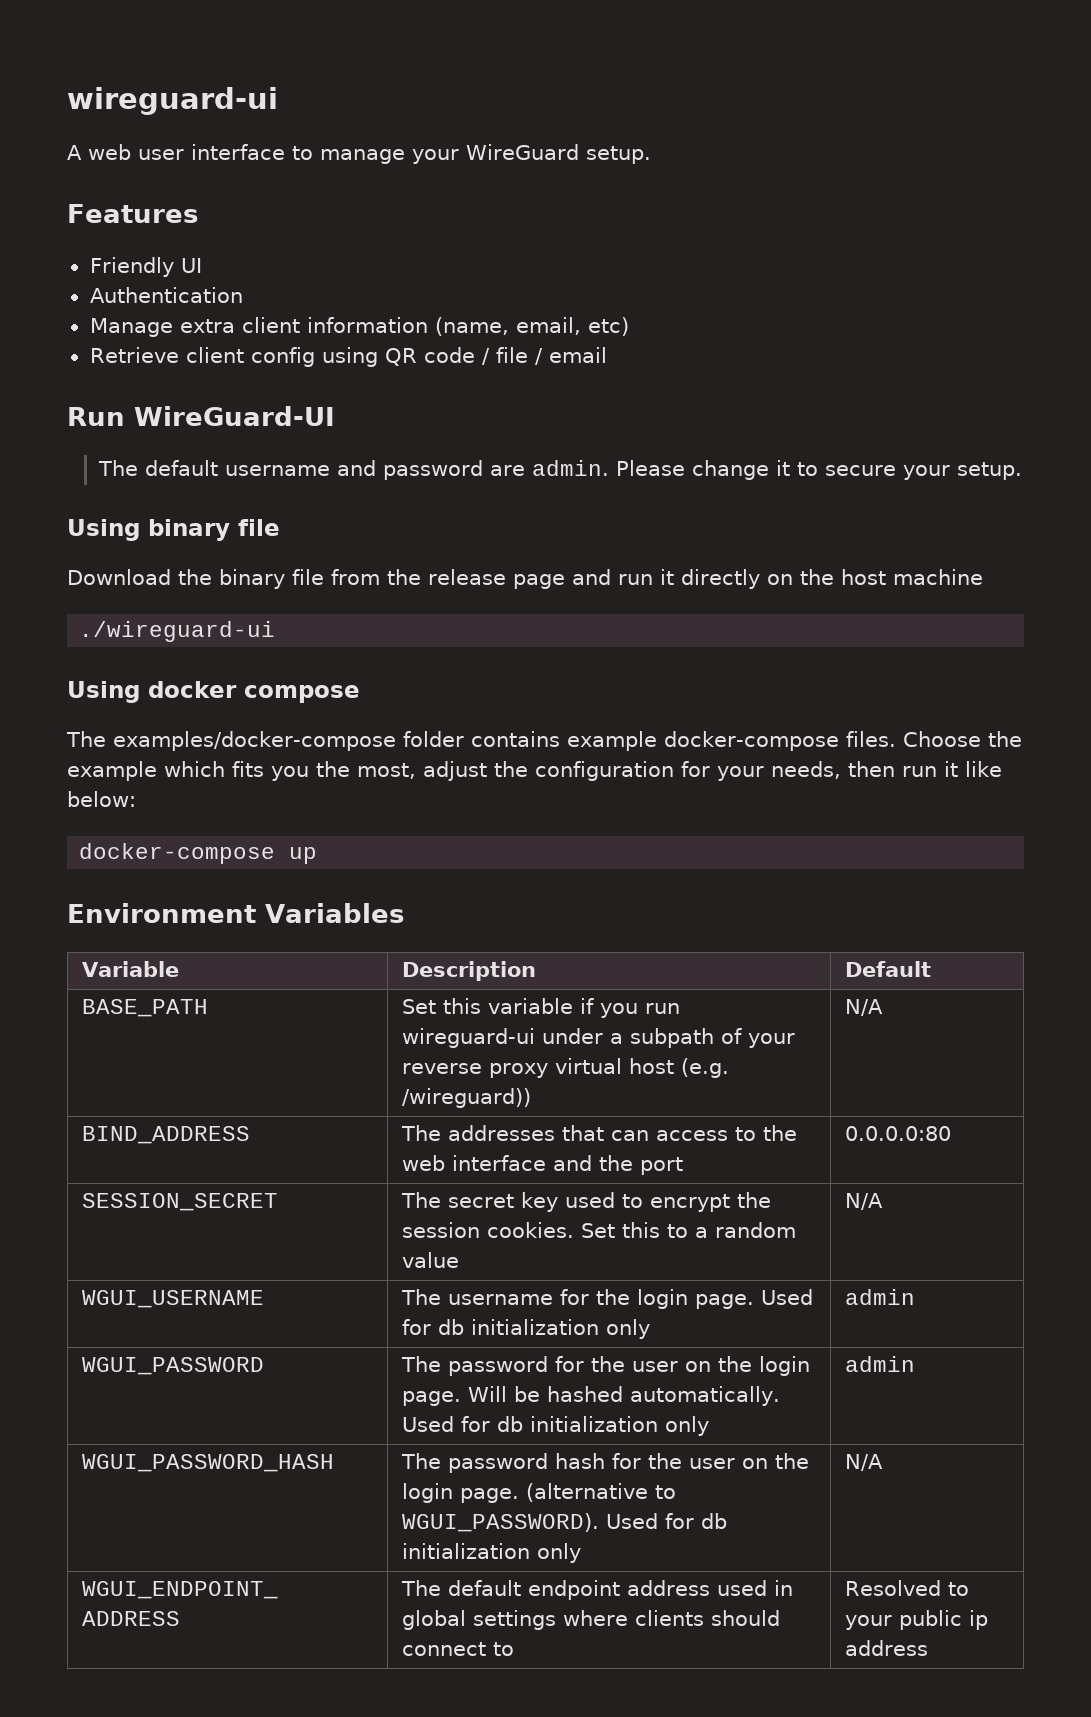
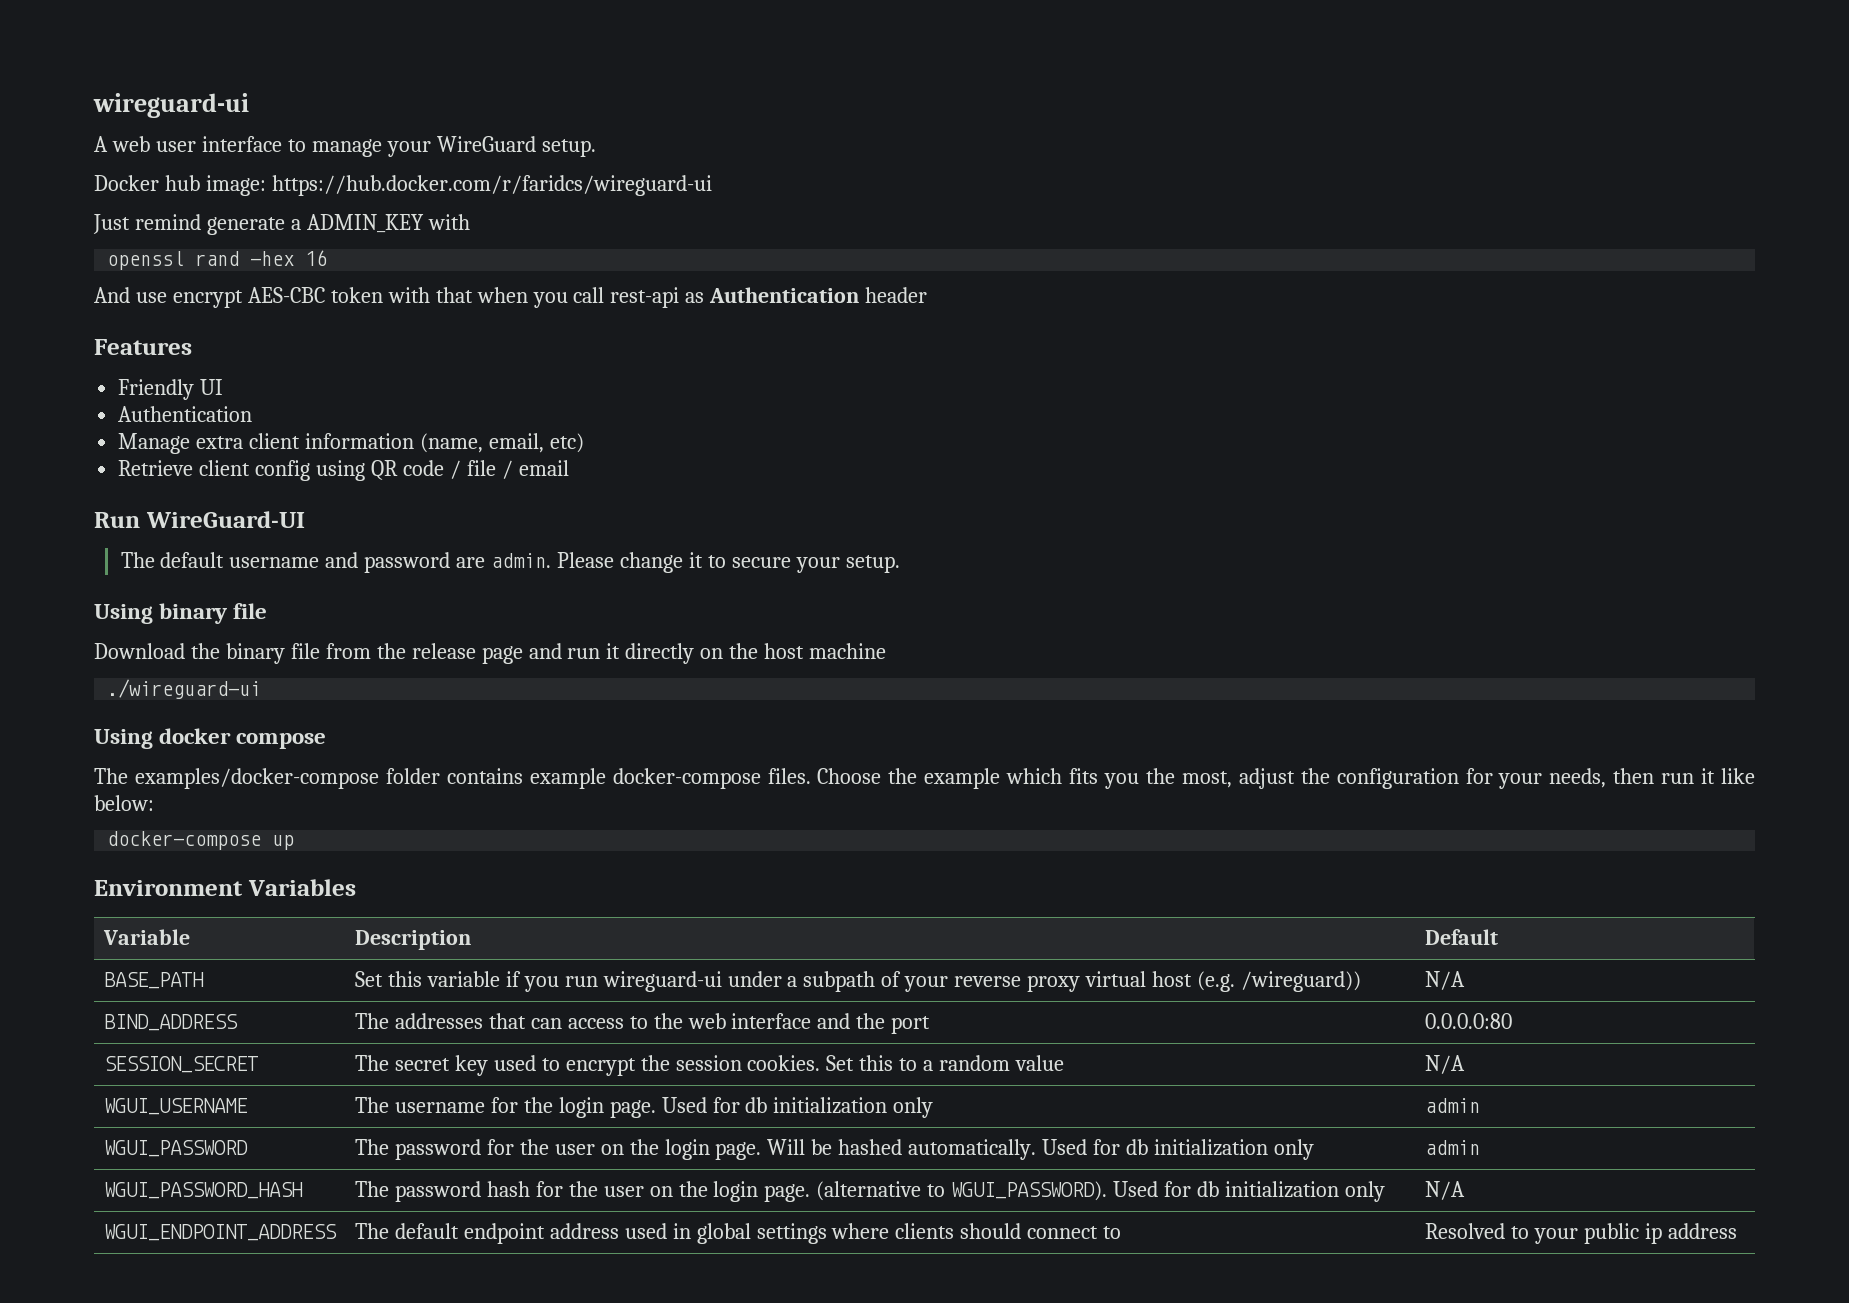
(651, 155) none -> [94,175,712,196] [93,214,470,235] [107,250,328,270] [94,287,928,308] // Docker hub image: https://hub.docker.com/r/faridcs/wireguard-ui // Just remind generate a ADMIN_KEY with // openssl rand -hex 16 // And use encrypt AES-CBC token with that when you call rest-api as Authentication header

